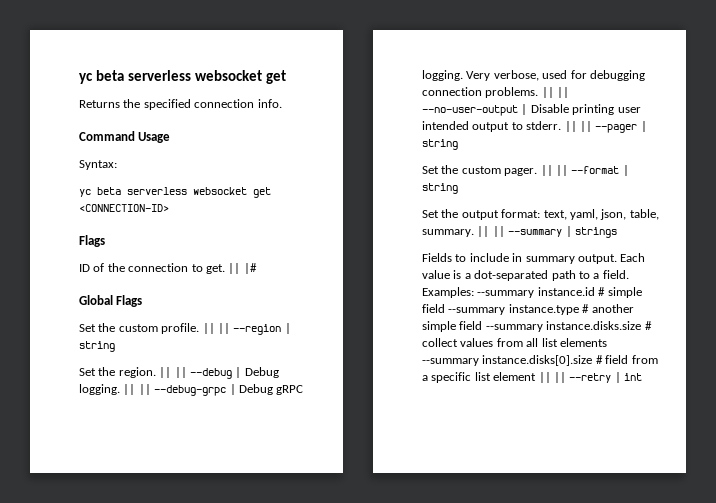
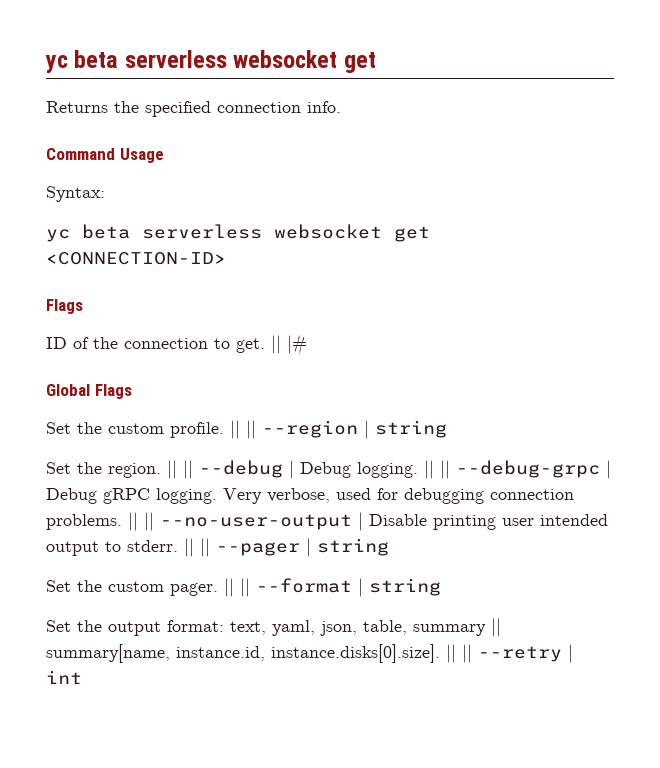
[422,226,617,238] [422,253,646,264] [422,270,629,281] [422,287,642,298] [422,304,634,315] [422,321,652,332] [422,338,607,347] [422,355,658,366] [422,372,537,383] summary. || || --summary | strings // Fields to include in summary output. Each value is a dot-separated path to a field. Examples: --summary instance.id # simple field --summary instance.type # another simple field --summary instance.disks.size # collect values from all list elements --summary instance.disks[0].size # field from a specific list element -> [413,618,501,637] [46,644,440,663] summary || summary[name, instance.id, instance.disks[0].size].

